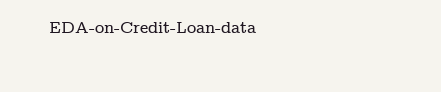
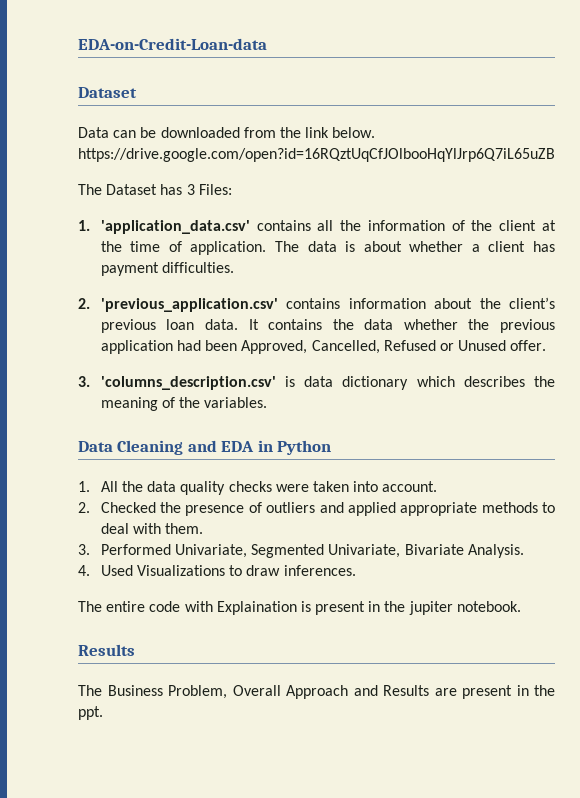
(256, 27) none -> [78,87,137,98] [78,127,376,138] [78,148,555,162] [78,184,232,195] [78,220,556,234] [100,241,555,255] [100,262,234,276] [78,297,555,312] [100,319,555,333] [100,340,547,354] [78,376,555,390] [100,397,268,411] [78,440,332,455] [78,481,438,495] [78,502,555,516] [100,523,204,534] [78,544,524,558] [78,565,356,576] [78,601,521,615] [78,644,135,656] [78,685,555,699] [78,706,103,720] // Dataset // Data can be downloaded from the link below. https://drive.google.com/open?id=16RQztUqCfJOlbooHqYlJrp6Q7iL65uZB // The Dataset has 3 Files: // 1. 'application_data.csv' contains all the information of the client at the time of application. The data is about whether a client has payment difficulties. // 2. 'previous_application.csv' contains information about the client’s previous loan data. It contains the data whether the previous application had been Approved, Cancelled, Refused or Unused offer. // 3. 'columns_description.csv' is data dictionary which describes the meaning of the variables. // Data Cleaning and EDA in Python // 1. All the data quality checks were taken into account. // 2. Checked the presence of outliers and applied appropriate methods to deal with them. // 3. Performed Univariate, Segmented Univariate, Bivariate Analysis. // 4. Used Visualizations to draw inferences. // The entire code with Explaination is present in the jupiter notebook. // Results // The Business Problem, Overall Approach and Results are present in the ppt.

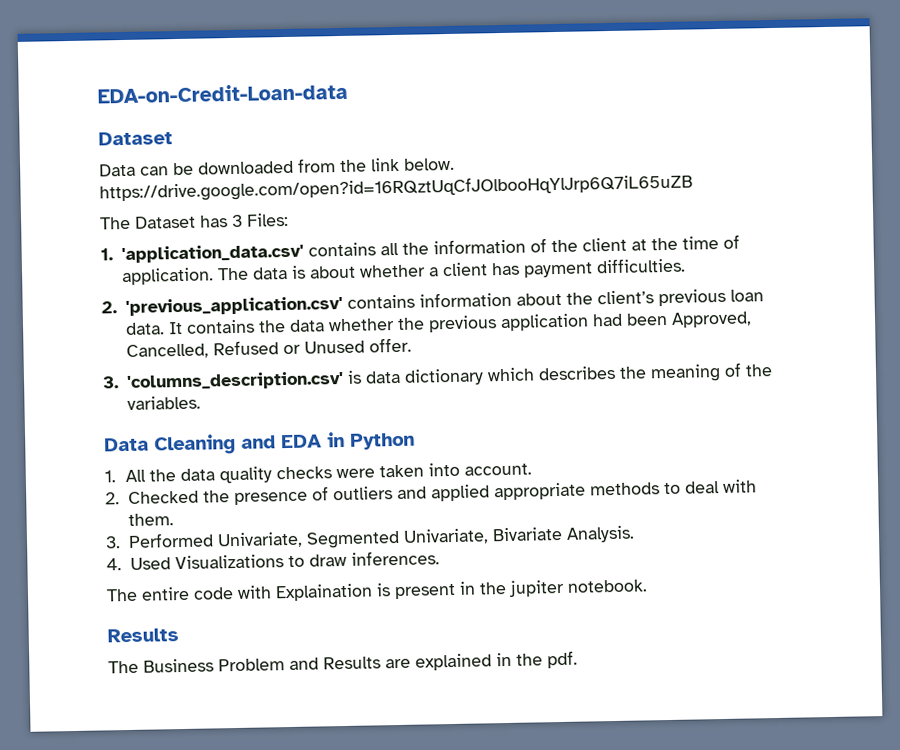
[168,685,348,699] Problem, Overall Approach -> [218,658,285,672] Problem
[462,685,555,699] [78,706,103,720] present in the ppt. -> [415,650,578,671] explained in the pdf.

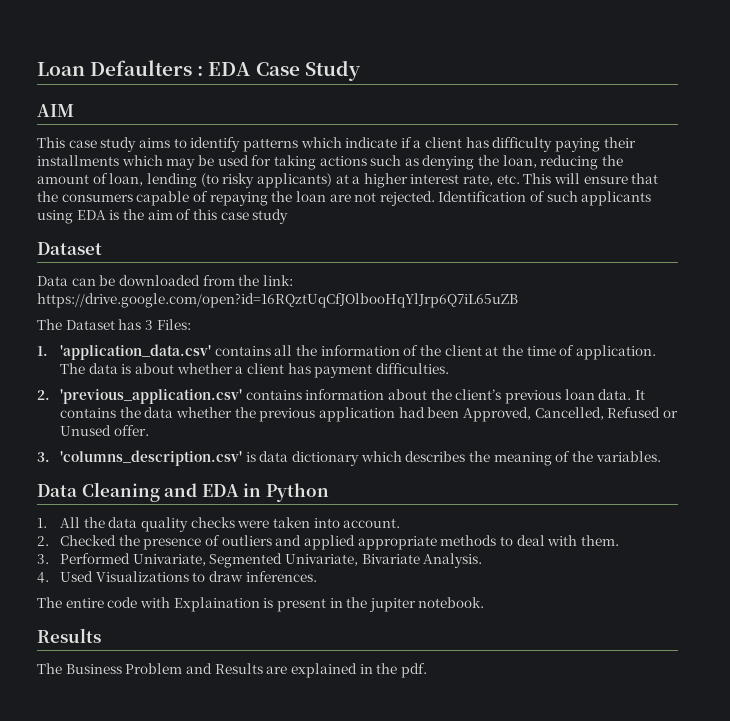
[97,82,348,104] EDA-on-Credit-Loan-data -> [37,60,361,81] [37,104,74,117] [37,137,636,152] [37,155,624,170] [37,173,659,188] [37,191,652,206] [37,209,289,224] Loan Defaulters : EDA Case Study // AIM // This case study aims to identify patterns which indicate if a client has difficulty paying their installments which may be used for taking actions such as denying the loan, reducing the amount of loan, lending (to risky applicants) at a higher interest rate, etc. This will ensure that the consumers capable of repaying the loan are not rejected. Identification of such applicants using EDA is the aim of this case study
[370,157,455,172] link below. -> [262,275,293,286] link:

